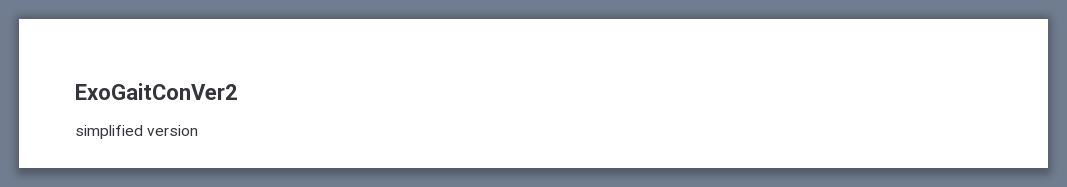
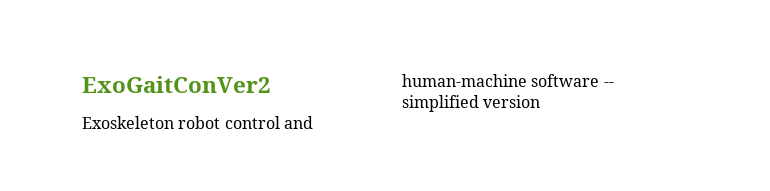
(238, 91) none -> [82,116,313,129] [402,74,614,87] Exoskeleton robot control and human-machine software --

